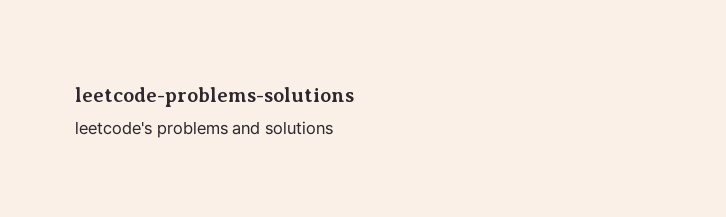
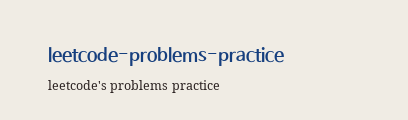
[75,87,354,107] leetcode-problems-solutions -> [48,47,284,66] leetcode-problems-practice
[232,121,333,135] and solutions -> [171,80,220,93] practice

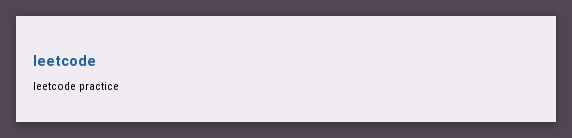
[48,47,284,66] [48,80,169,93] leetcode-problems-practice // leetcode's problems -> [33,55,96,66] [33,82,76,90] leetcode // leetcode

